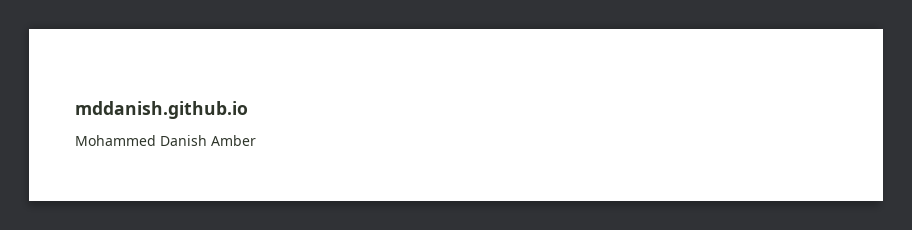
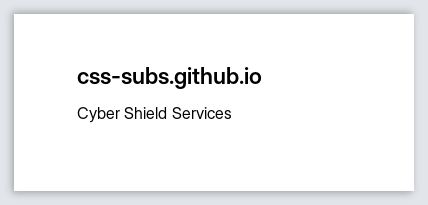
[75,101,248,119] [75,135,256,146] mddanish.github.io // Mohammed Danish Amber -> [77,67,262,89] [77,107,232,123] css-subs.github.io // Cyber Shield Services

